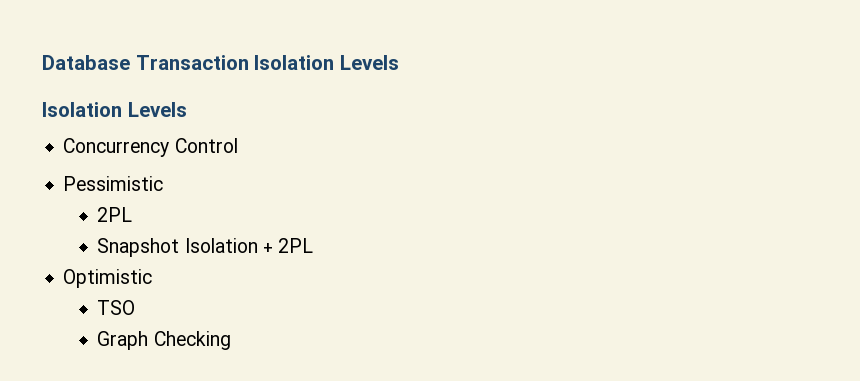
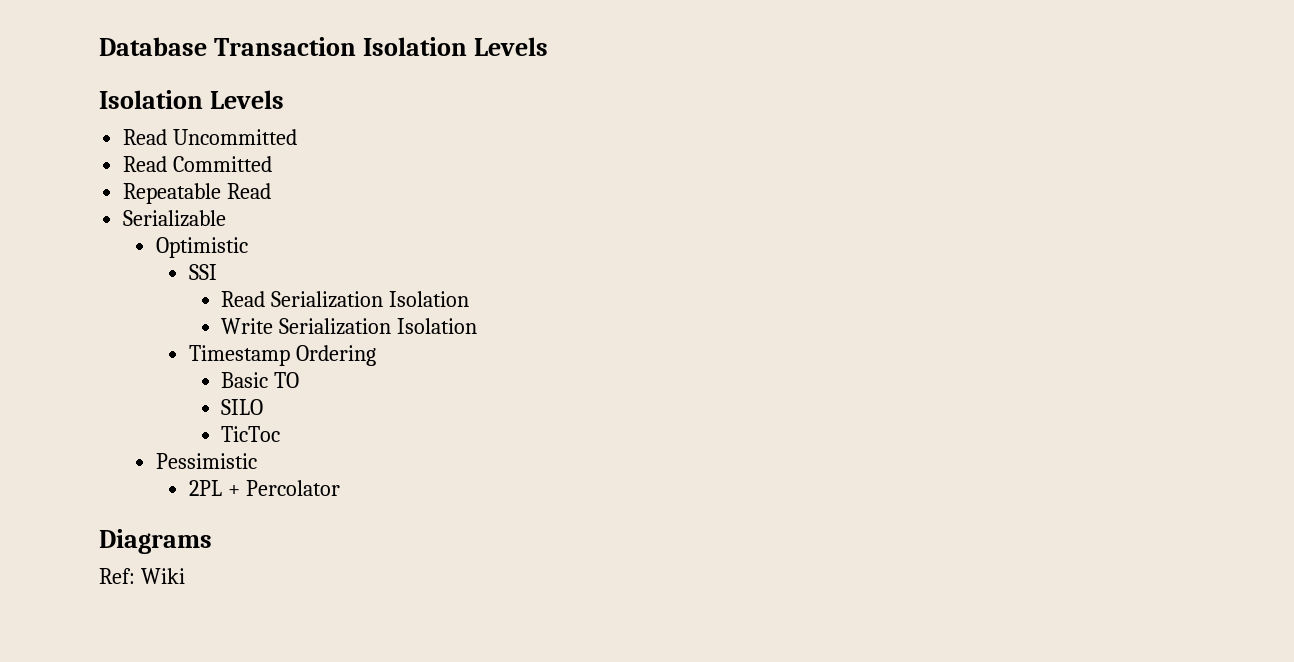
[63,138,238,157] [63,176,164,191] [97,207,133,222] [97,238,314,257] [63,269,153,288] [97,300,136,315] [97,331,231,350] Concurrency Control // Pessimistic // 2PL // Snapshot Isolation + 2PL // Optimistic // TSO // Graph Checking -> [123,129,298,145] [123,156,273,172] [123,183,272,204] [123,210,227,227] [155,237,248,258] [188,264,217,280] [221,291,470,308] [221,318,478,335] [188,345,376,366] [221,372,300,388] [221,399,264,415] [221,426,281,442] [155,453,257,469] [188,480,340,496] [99,529,212,554] [99,568,185,584] Read Uncommitted // Read Committed // Repeatable Read // Serializable // Optimistic // SSI // Read Serialization Isolation // Write Serialization Isolation // Timestamp Ordering // Basic TO // SILO // TicToc // Pessimistic // 2PL + Percolator // Diagrams // Ref: Wiki

